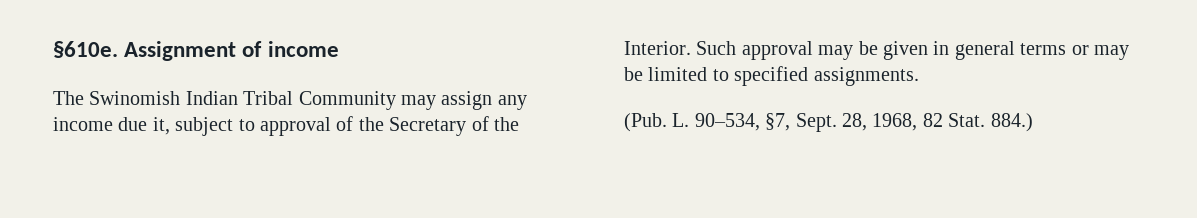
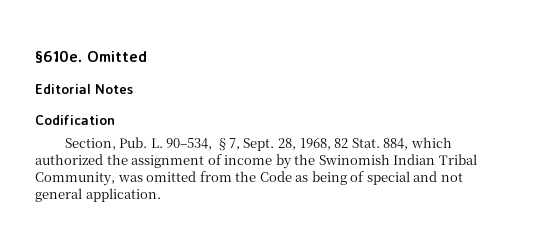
[124,41,339,61] [53,91,527,110] [53,116,519,136] [624,41,1129,60] [624,66,919,86] [624,113,667,132] Assignment of income // The Swinomish Indian Tribal Community may assign any income due it, subject to approval of the Secretary of the Interior. Such approval may be given in general terms or may be limited to specified assignments. // (Pub. -> [87,51,147,62] [35,84,133,94] [35,115,115,125] [64,137,148,150] Omitted // Editorial Notes // Codification // Section, Pub.
[990,113,1033,132] 884.) -> [383,137,452,150] [35,154,477,169] [35,171,463,186] [35,188,161,202] 884, which authorized the assignment of income by the Swinomish Indian Tribal Community, was omitted from the Code as being of special and not general application.

